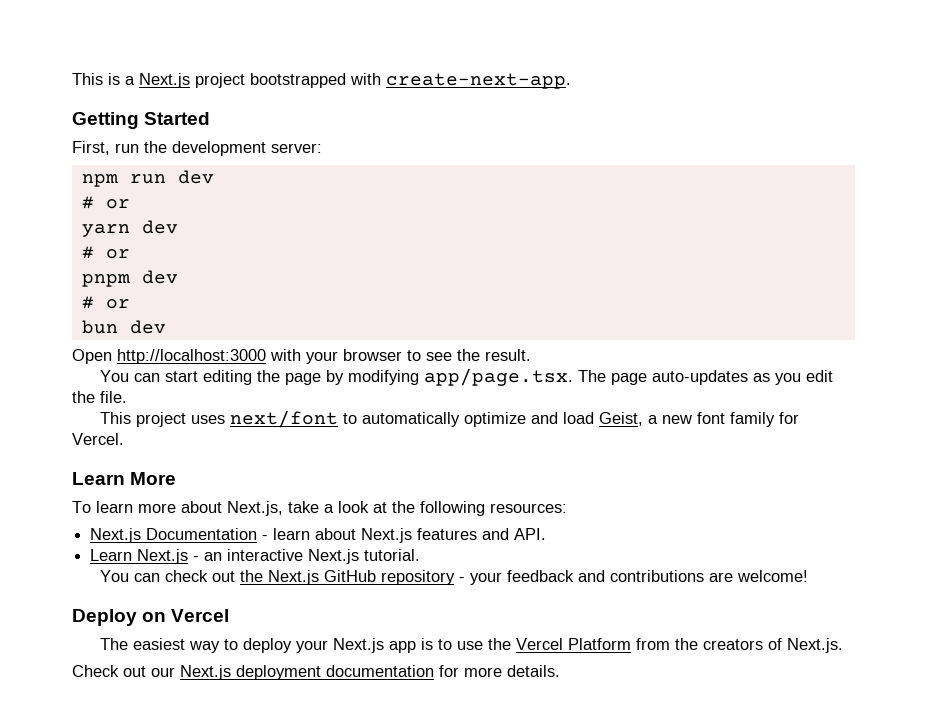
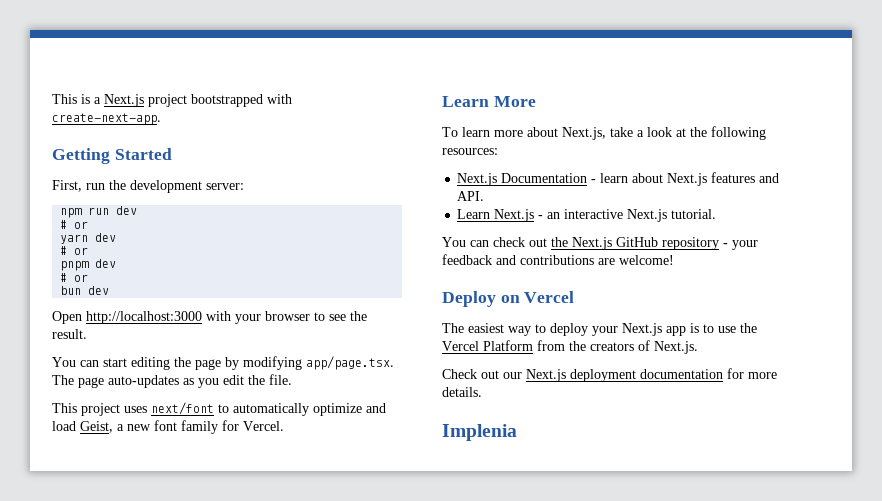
(560, 671) none -> [442,424,517,441] // Implenia

